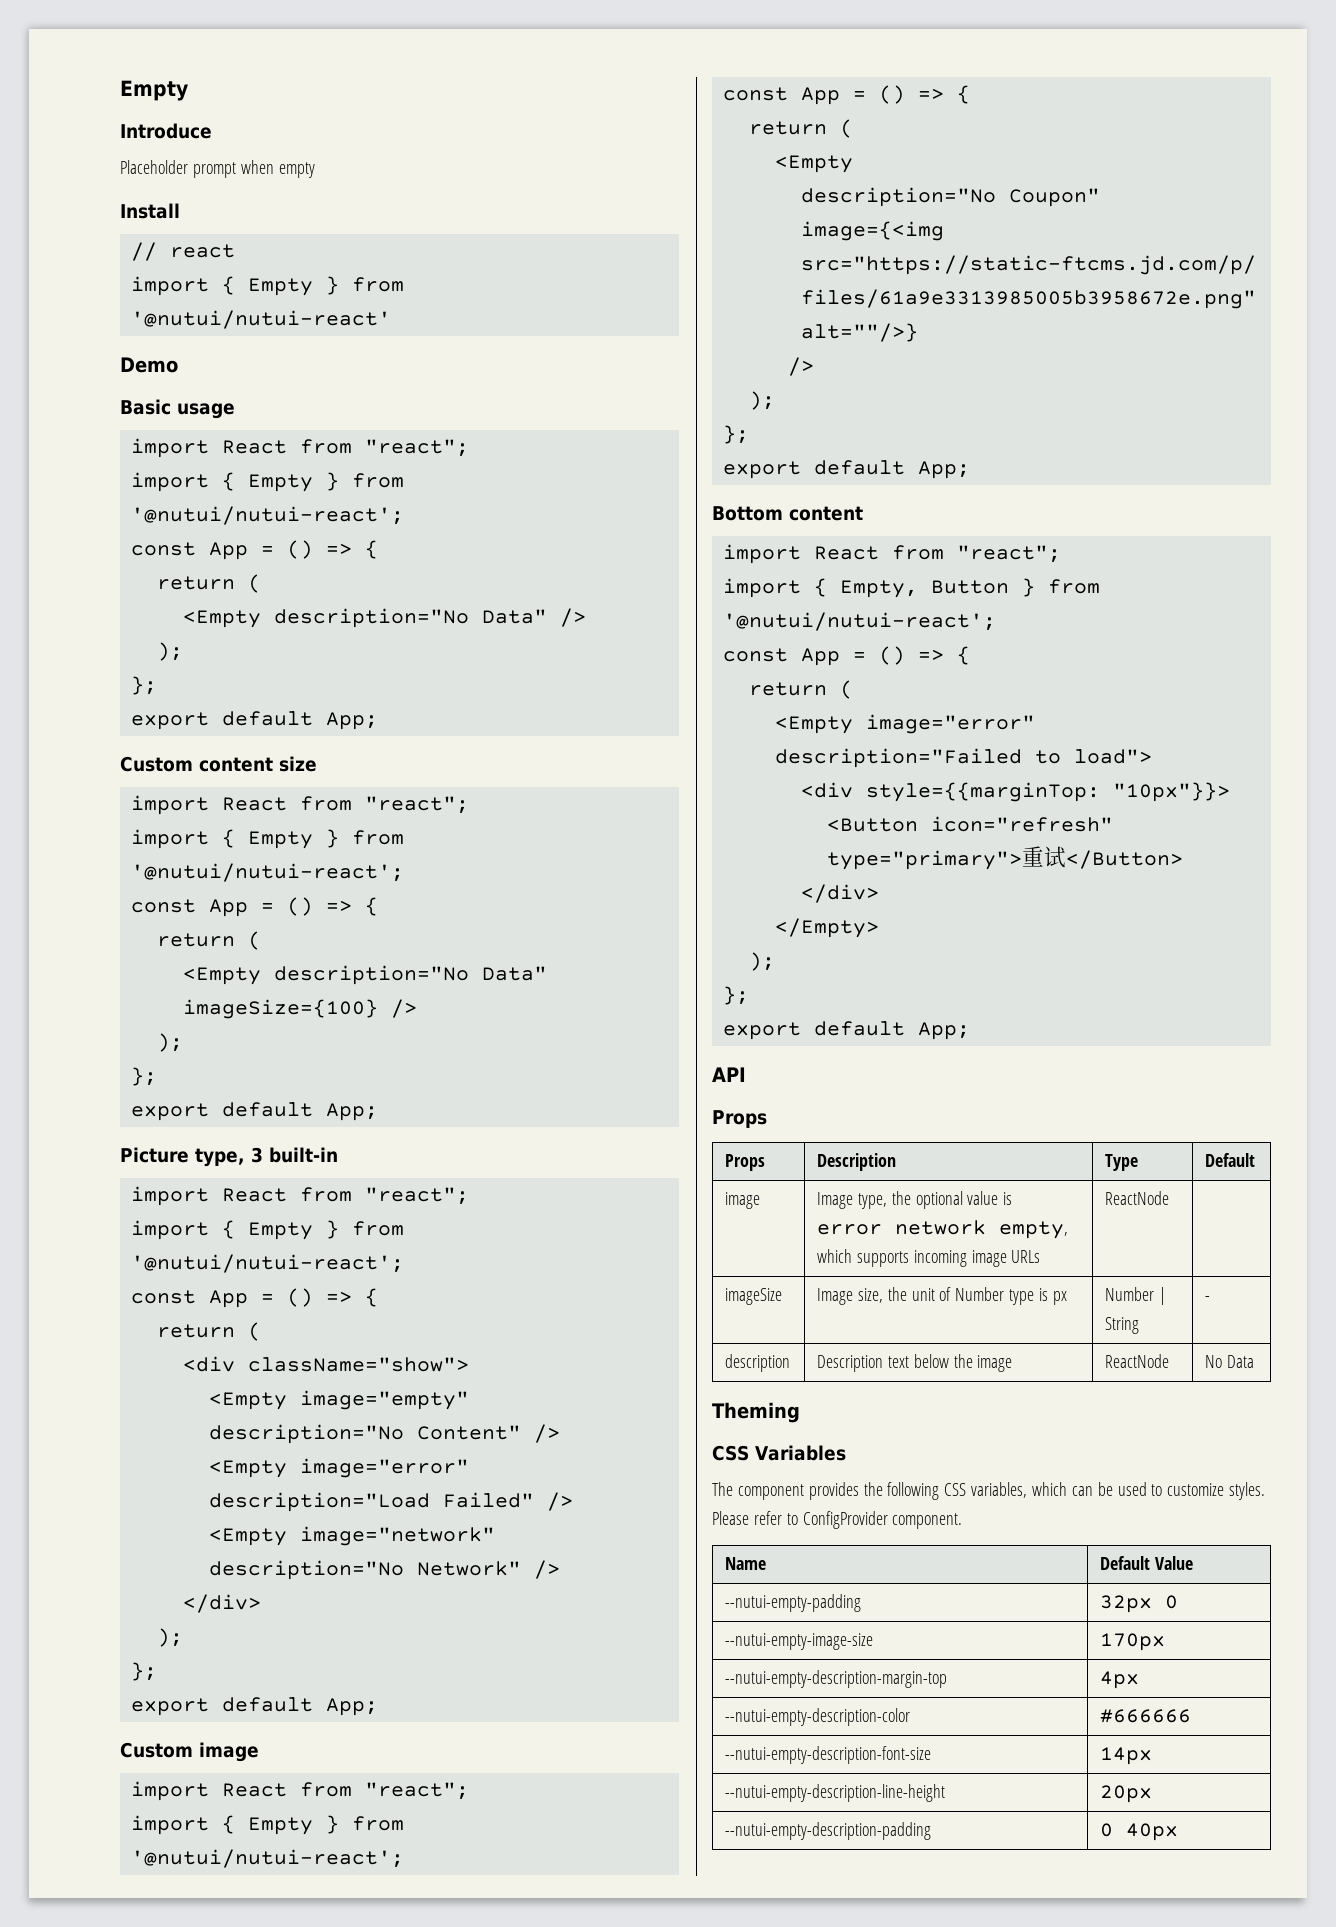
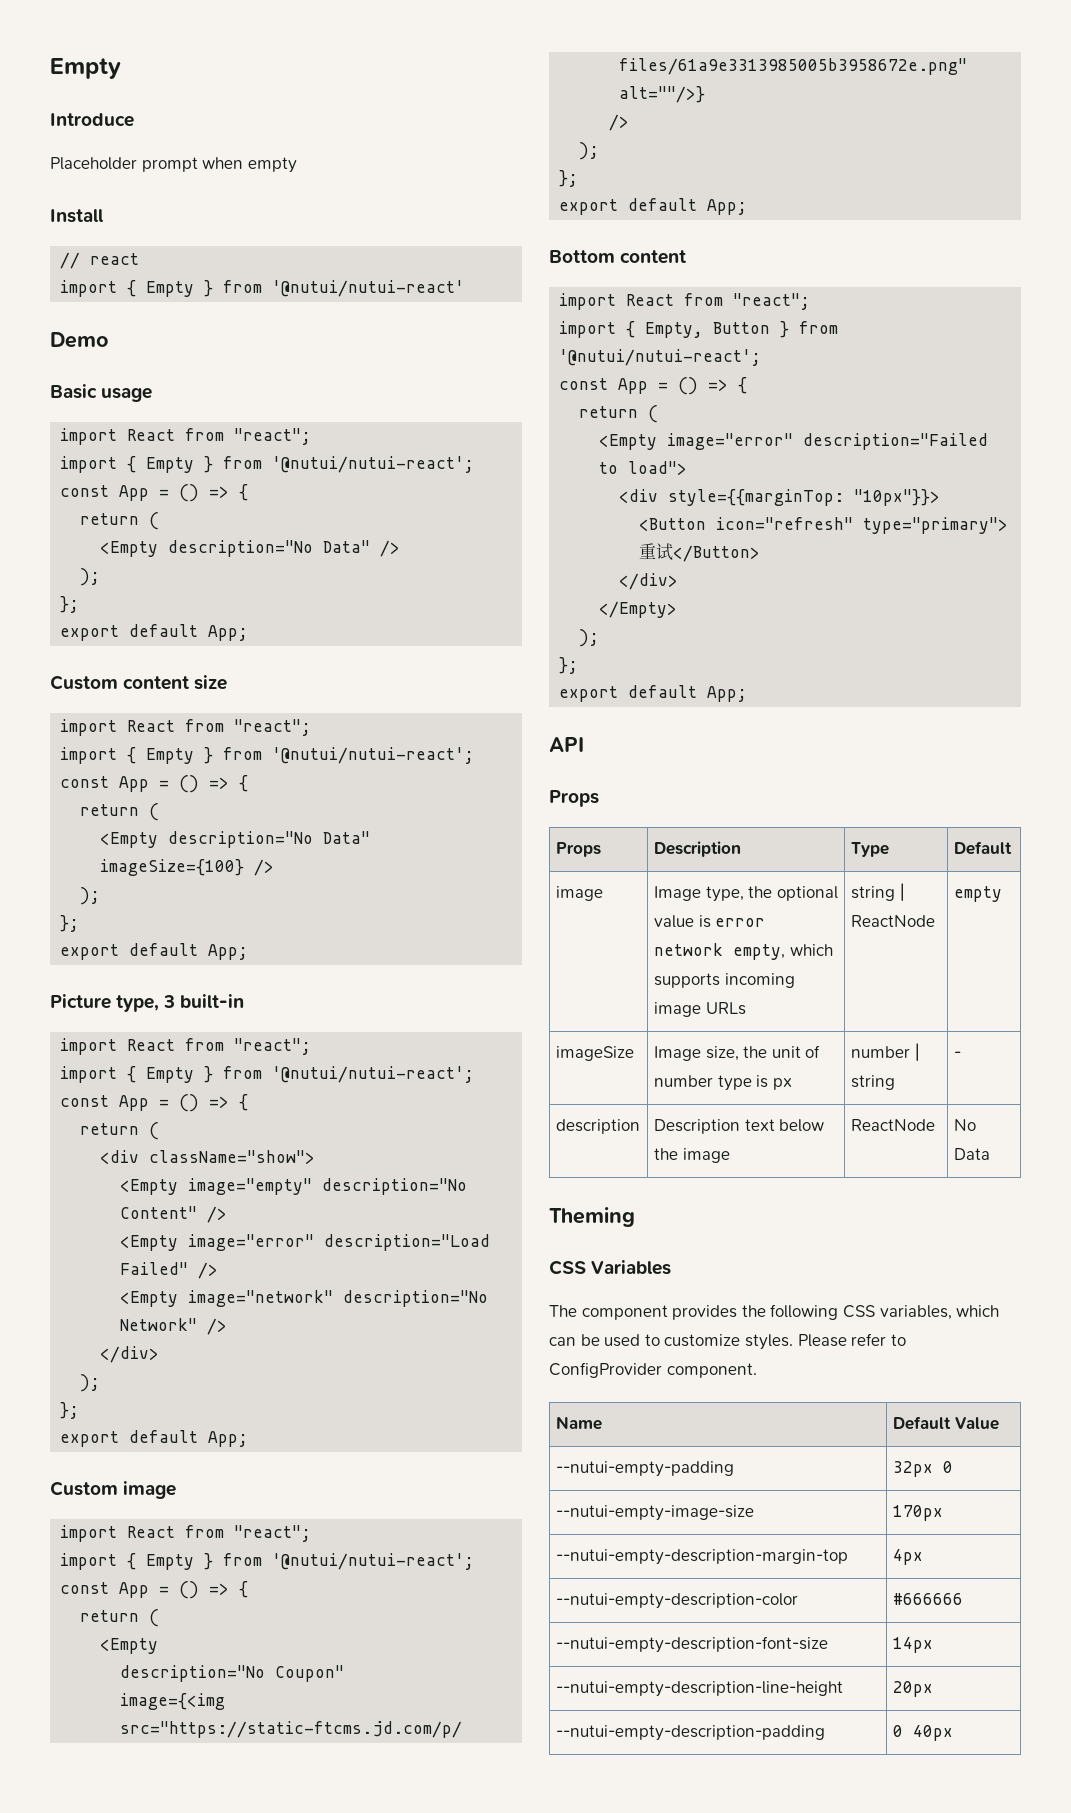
[1105,1191,1170,1205] ReactNode | -> [850,883,905,901] [850,915,935,927] [953,886,1002,902] string | ReactNode | empty
[955,1287,1005,1301] Number -> [653,1075,713,1087] number
[1105,1287,1166,1305] [1105,1317,1140,1334] Number | String -> [850,1043,920,1061] [850,1075,895,1090] number | string

